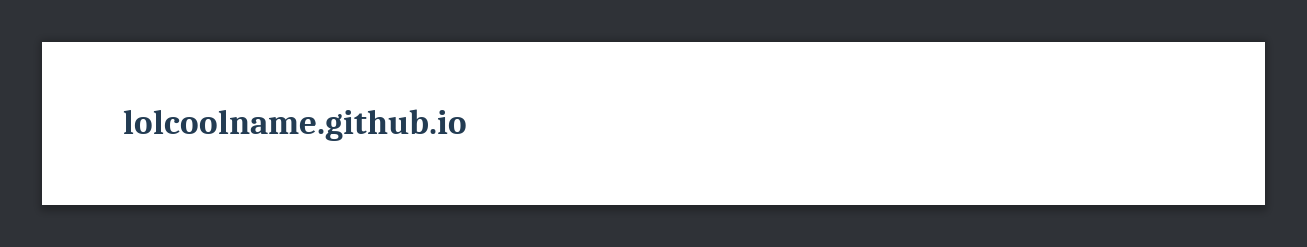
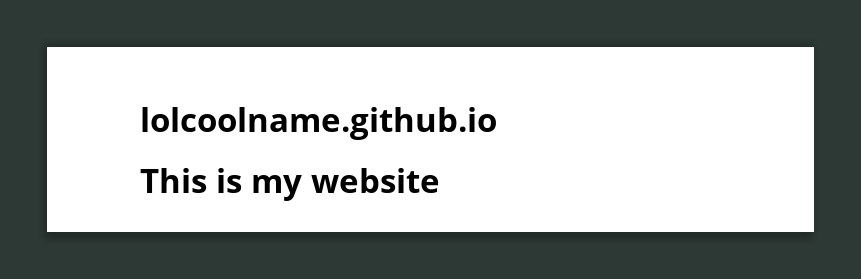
(467, 125) none -> [140,168,440,201] // This is my website

